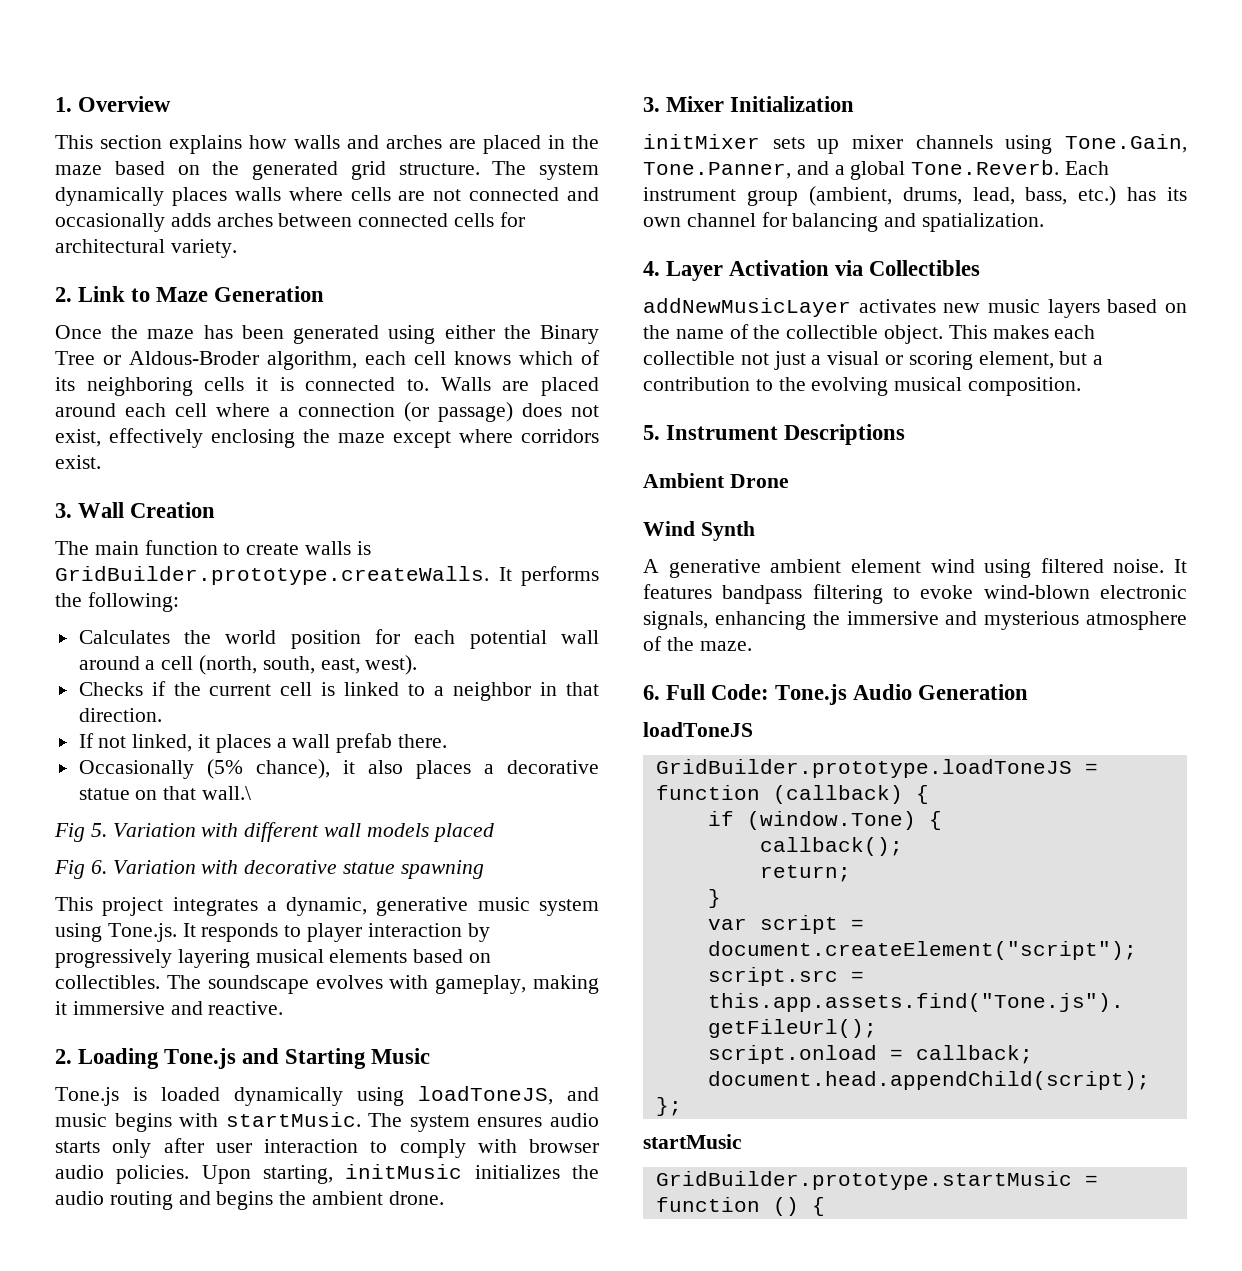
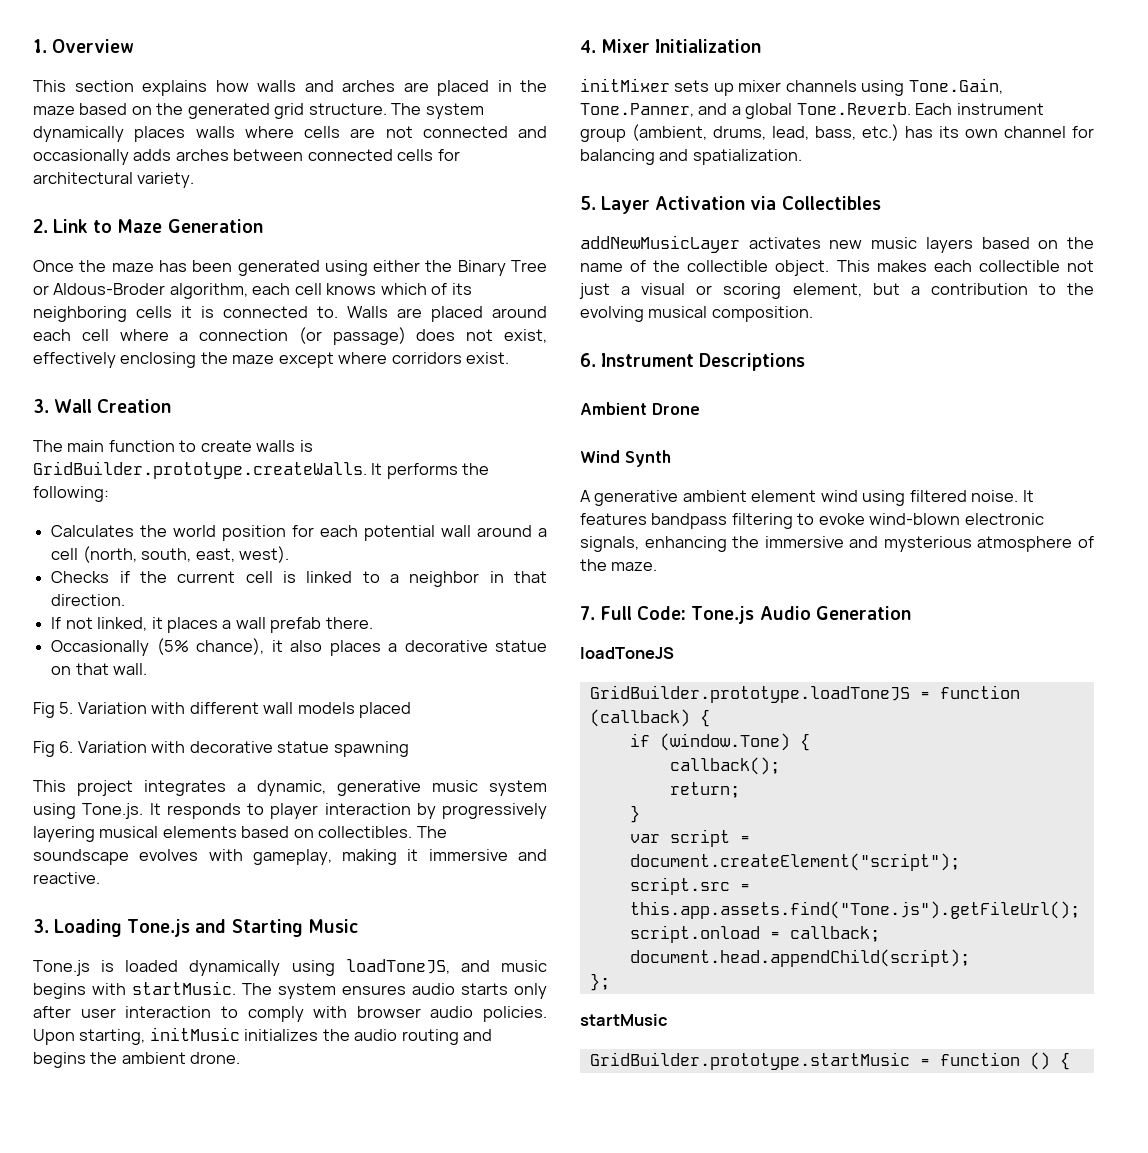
[202,786,252,800] wall.\ -> [113,663,148,675] wall.
[55,1049,72,1064] 2. -> [33,919,49,933] 3.
[643,97,660,112] 3. -> [580,40,596,53] 4.
[643,261,660,276] 4. -> [580,196,596,210] 5.
[643,425,660,440] 5. -> [580,353,596,367] 6.
[643,685,660,700] 6. -> [580,606,595,620] 7.

